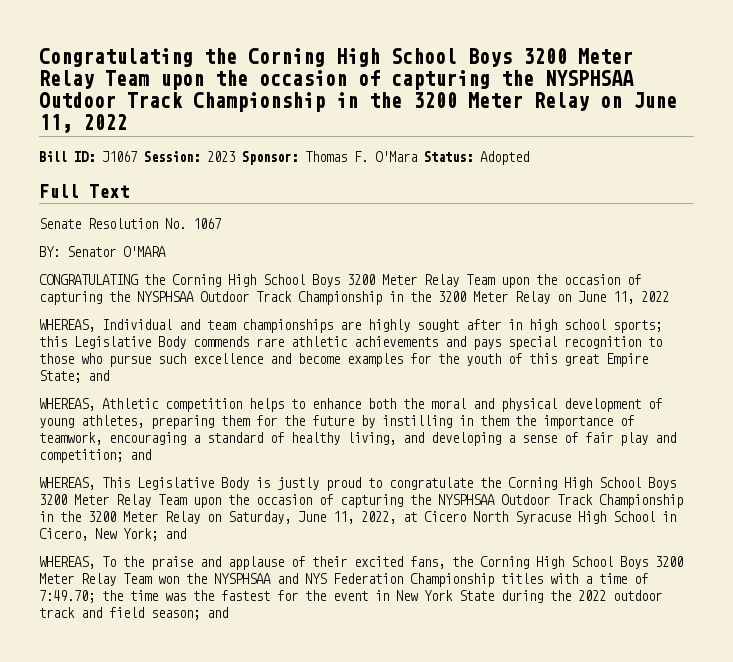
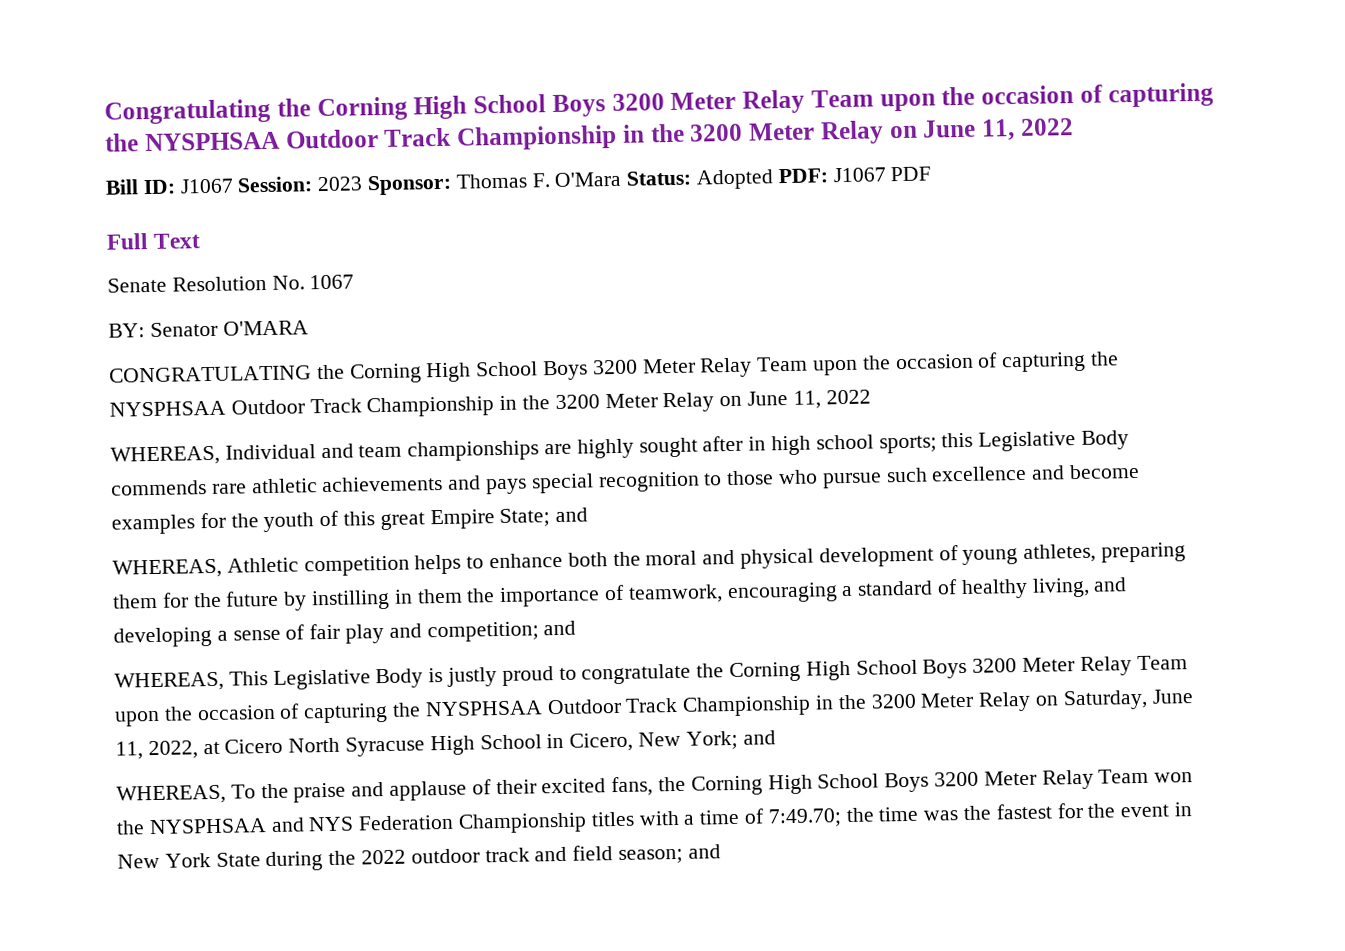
(529, 158) none -> [777,166,932,184] PDF: J1067 PDF

